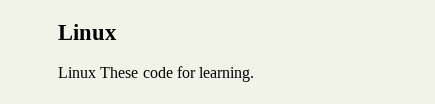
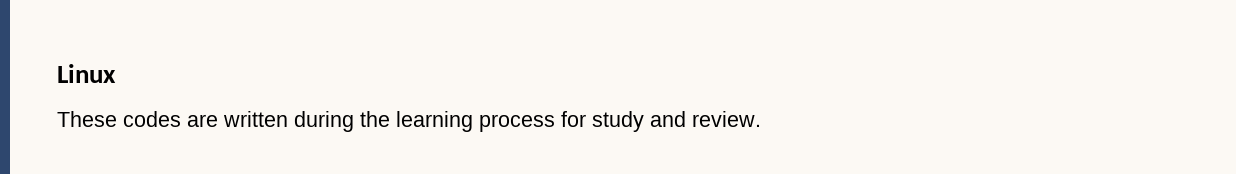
[58,66,255,82] Linux These code for learning. -> [57,111,761,132] These codes are written during the learning process for study and review.

